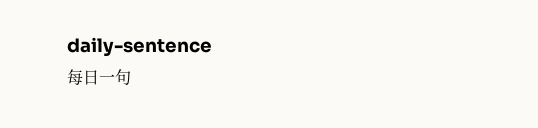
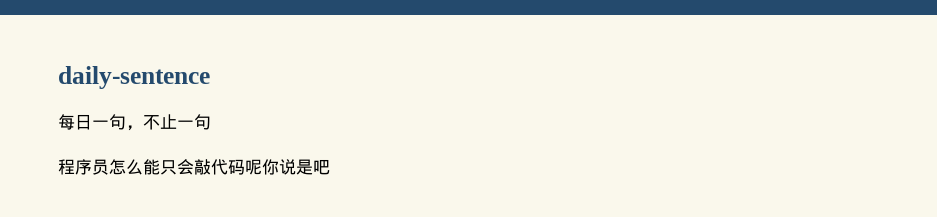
(131, 77) none -> [126,114,211,131] [58,159,330,175] ，不止一句 // 程序员怎么能只会敲代码呢你说是吧

